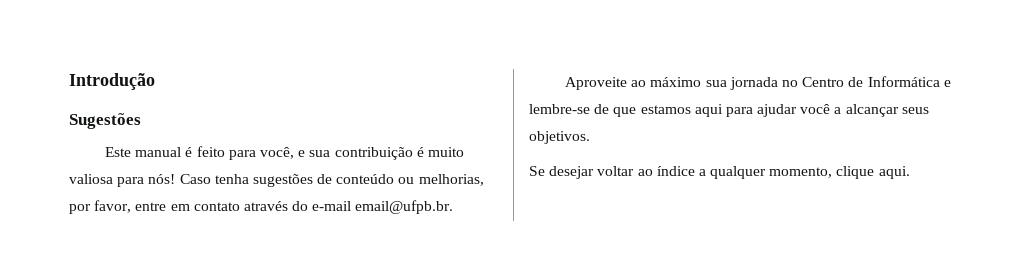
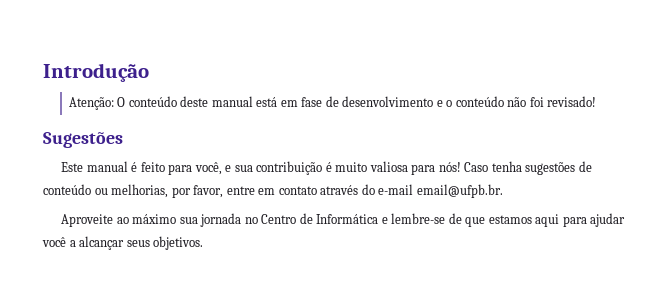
(155, 81) none -> [68,96,597,110] // Atenção: O conteúdo deste manual está em fase de desenvolvimento e o conteúdo não foi revisado!
[529,166,910,179] // Se desejar voltar ao índice a qualquer momento, clique aqui. -> (204, 243) none

